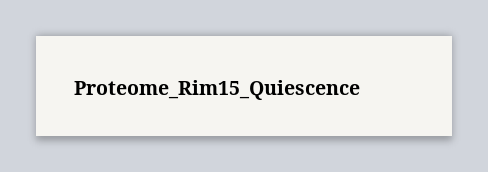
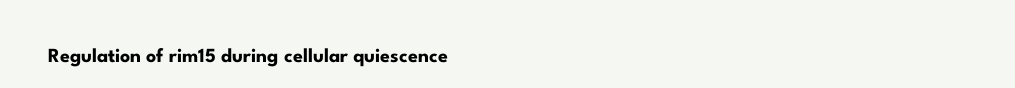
[74,80,360,100] Proteome_Rim15_Quiescence -> [48,48,448,67] Regulation of rim15 during cellular quiescence

